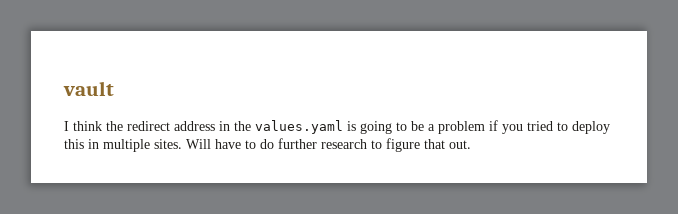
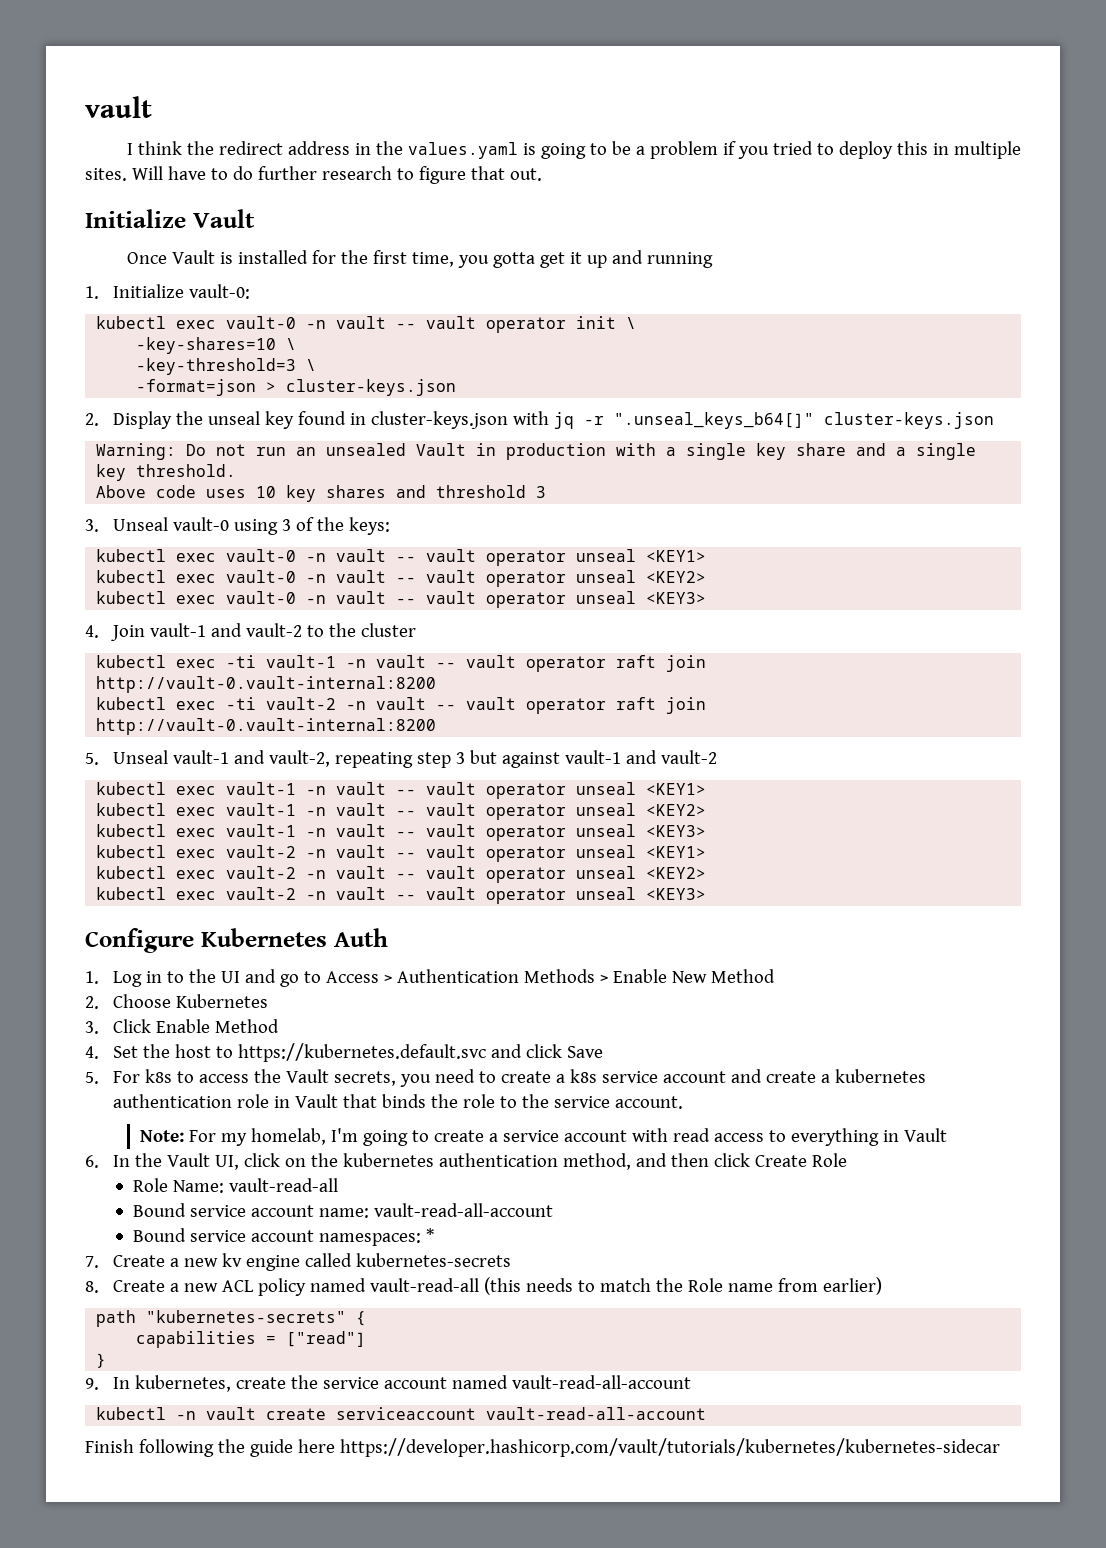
(471, 144) none -> [85,209,255,228] [126,250,713,268] [85,284,250,299] [96,316,637,333] [136,337,297,354] [136,358,317,375] [136,379,457,396] [85,411,994,429] [96,443,977,460] [96,464,237,481] [96,485,547,502] [85,517,390,535] [96,549,707,566] [96,570,707,587] [96,591,707,608] [85,623,416,641] [96,655,707,672] [96,676,437,693] [96,697,707,714] [96,718,437,735] [85,750,717,768] [96,782,707,799] [96,803,707,820] [96,824,707,841] [96,845,707,862] [96,866,707,883] [96,887,707,904] [85,928,388,953] [85,969,775,987] [85,994,268,1009] [85,1019,279,1034] [85,1043,603,1062] [85,1069,926,1087] [112,1094,683,1109] [140,1128,948,1146] [85,1153,847,1170] [132,1178,338,1193] [132,1203,553,1218] [132,1228,434,1246] [85,1253,511,1271] [85,1277,882,1296] [96,1310,367,1327] [136,1331,367,1348] [96,1353,107,1368] [85,1375,691,1392] [96,1407,707,1420] [85,1438,1000,1457] // Initialize Vault // Once Vault is installed for the first time, you gotta get it up and running // 1. Initialize vault-0: // kubectl exec vault-0 -n vault -- vault operator init \ // -key-shares=10 \ // -key-threshold=3 \ // -format=json > cluster-keys.json // 2. Display the unseal key found in cluster-keys.json with jq -r ".unseal_keys_b64[]" cluster-keys.json // Warning: Do not run an unsealed Vault in production with a single key share and a single key threshold. // Above code uses 10 key shares and threshold 3 // 3. Unseal vault-0 using 3 of the keys: // kubectl exec vault-0 -n vault -- vault operator unseal <KEY1> // kubectl exec vault-0 -n vault -- vault operator unseal <KEY2> // kubectl exec vault-0 -n vault -- vault operator unseal <KEY3> // 4. Join vault-1 and vault-2 to the cluster // kubectl exec -ti vault-1 -n vault -- vault operator raft join http://vault-0.vault-internal:8200 // kubectl exec -ti vault-2 -n vault -- vault operator raft join http://vault-0.vault-internal:8200 // 5. Unseal vault-1 and vault-2, repeating step 3 but against vault-1 and vault-2 // kubectl exec vault-1 -n vault -- vault operator unseal <KEY1> // kubectl exec vault-1 -n vault -- vault operator unseal <KEY2> // kubectl exec vault-1 -n vault -- vault operator unseal <KEY3> // kubectl exec vault-2 -n vault -- vault operator unseal <KEY1> // kubectl exec vault-2 -n vault -- vault operator unseal <KEY2> // kubectl exec vault-2 -n vault -- vault operator unseal <KEY3> // Configure Kubernetes Auth // 1. Log in to the UI and go to Access > Authentication Methods > Enable New Method // 2. Choose Kubernetes // 3. Click Enable Method // 4. Set the host to https://kubernetes.default.svc and click Save // 5. For k8s to access the Vault secrets, you need to create a k8s service account and create a kubernetes authentication role in Vault that binds the role to the service account. // Note: For my homelab, I'm going to create a service account with read access to everything in Vault // 6. In the Vault UI, click on the kubernetes authentication method, and then click Create Role // Role Name: vault-read-all // Bound service account name: vault-read-all-account // Bound service account namespaces: * // 7. Create a new kv engine called kubernetes-secrets // 8. Create a new ACL policy named vault-read-all (this needs to match the Role name from earlier) // path "kubernetes-secrets" { // capabilities = ["read"] // } // 9. In kubernetes, create the service account named vault-read-all-account // kubectl -n vault create serviceaccount vault-read-all-account // Finish following the guide here https://developer.hashicorp.com/vault/tutorials/kubernetes/kubernetes-sidecar

